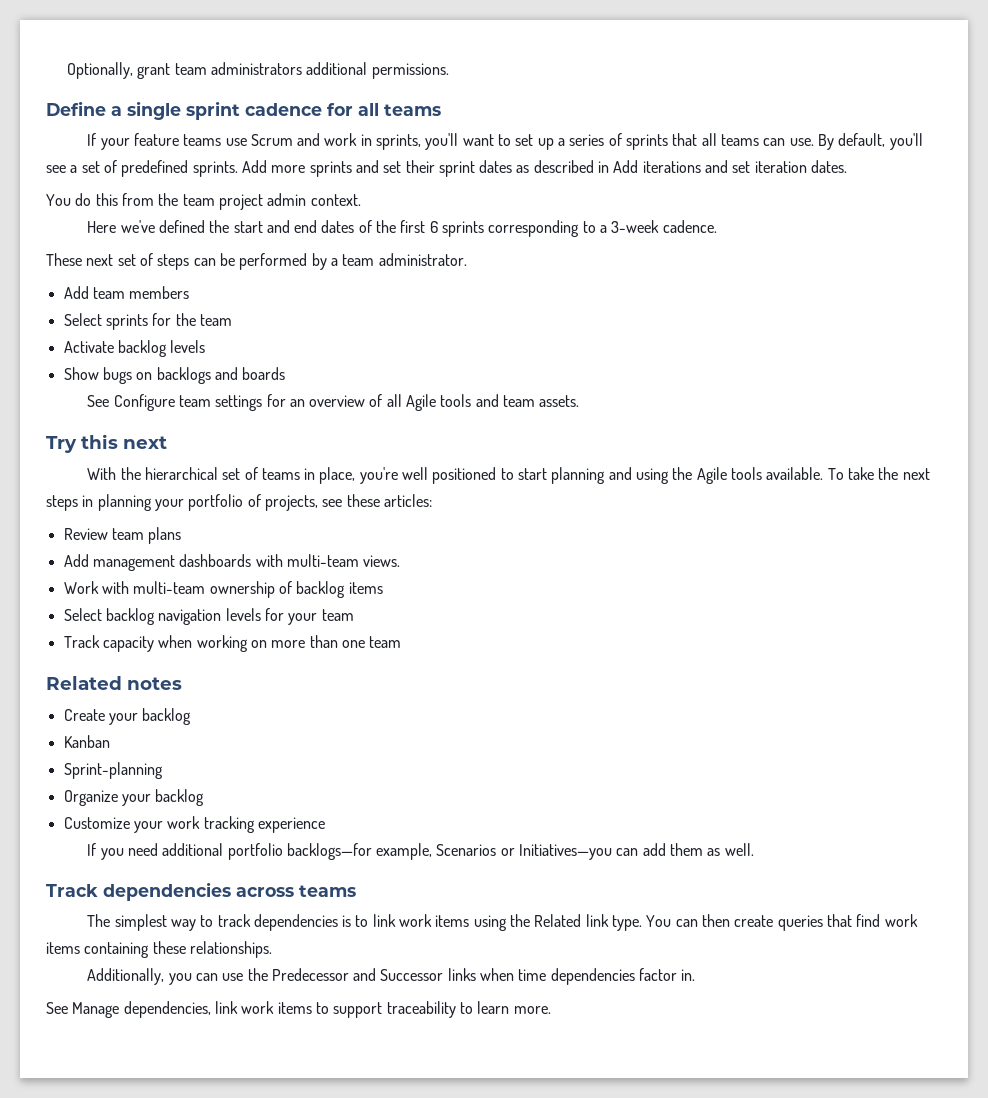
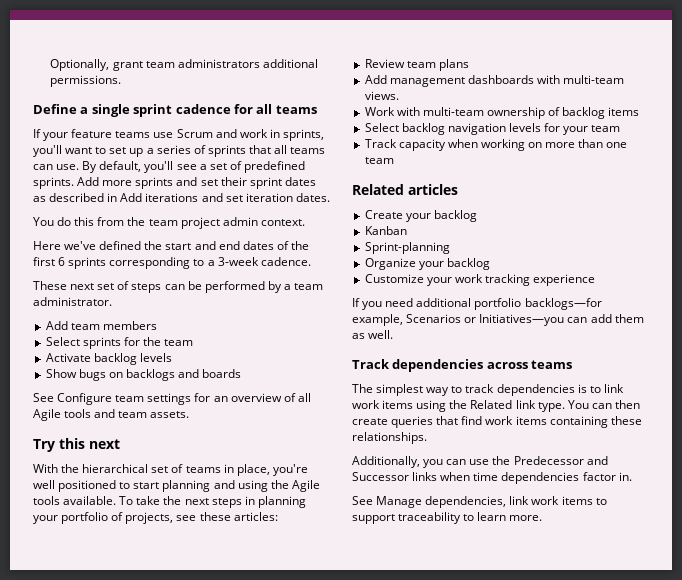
[127,677,182,690] notes -> [408,184,458,195] articles

